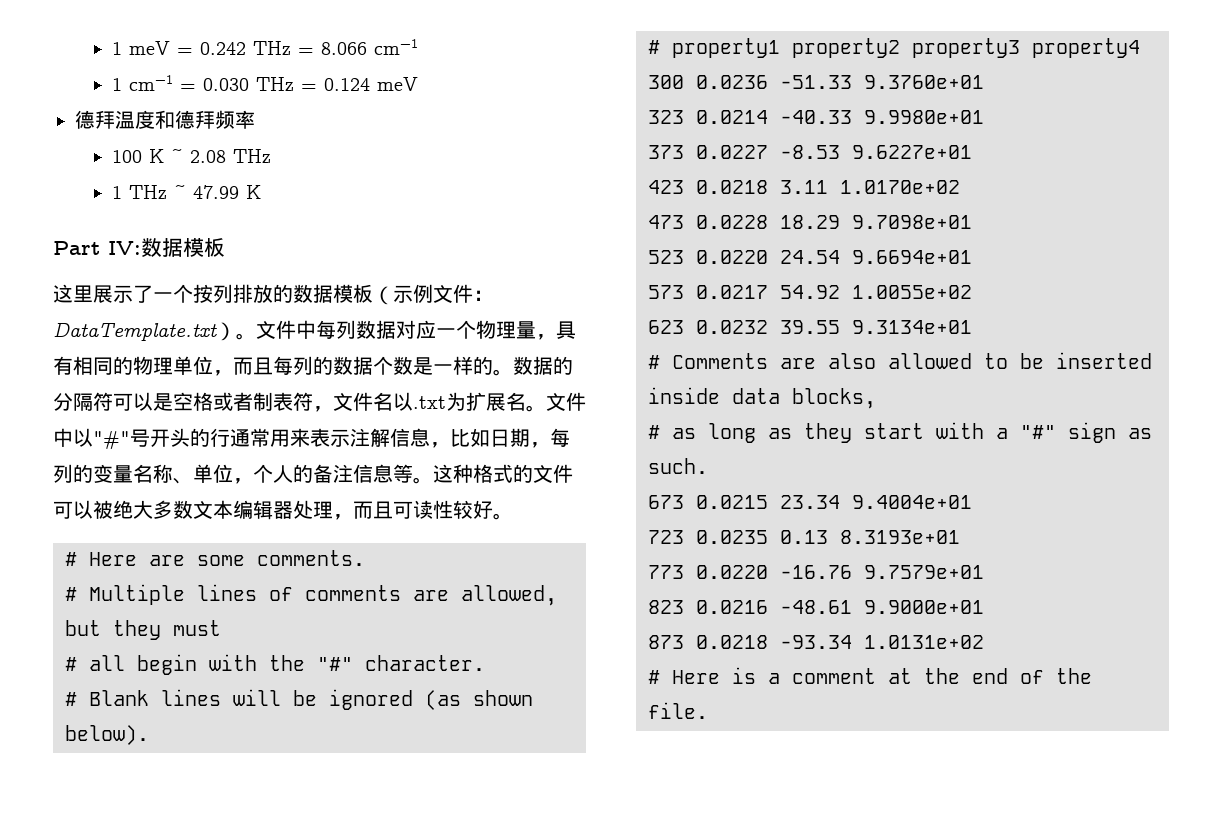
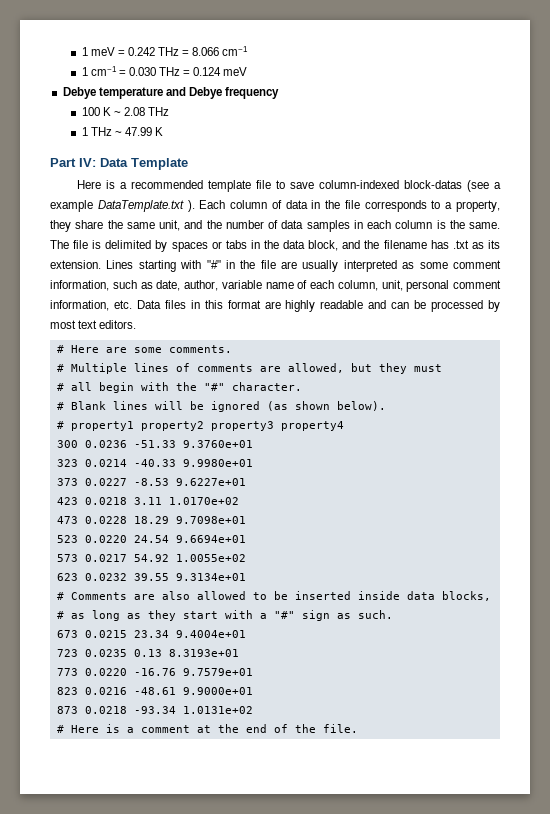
[75,110,255,129] 德拜温度和德拜频率 -> [62,87,280,99] Debye temperature and Debye frequency
[141,238,225,257] [53,284,493,305] [53,320,576,341] [53,356,573,376] [53,392,586,412] [53,428,570,449] [53,464,573,484] [53,500,513,520] 数据模板 // 这里展示了一个按列排放的数据模板（示例文件：DataTemplate.txt）。文件中每列数据对应一个物理量，具有相同的物理单位，而且每列的数据个数是一样的。数据的分隔符可以是空格或者制表符，文件名以.txt为扩展名。文件中以"#"号开头的行通常用来表示注解信息，比如日期，每列的变量名称、单位，个人的备注信息等。这种格式的文件可以被绝大多数文本编辑器处理，而且可读性较好。 -> [100,158,188,170] [76,180,501,192] [50,200,501,212] [50,220,500,232] [50,240,500,252] [50,260,501,272] [50,280,501,292] [50,300,500,312] [50,320,137,329] Data Template // Here is a recommended template file to save column-indexed block-datas (see a example DataTemplate.txt ). Each column of data in the file corresponds to a property, they share the same unit, and the number of data samples in each column is the same. The file is delimited by spaces or tabs in the data block, and the filename has .txt as its extension. Lines starting with "#" in the file are usually interpreted as some comment information, such as date, author, variable name of each column, unit, personal comment information, etc. Data files in this format are highly readable and can be processed by most text editors.

